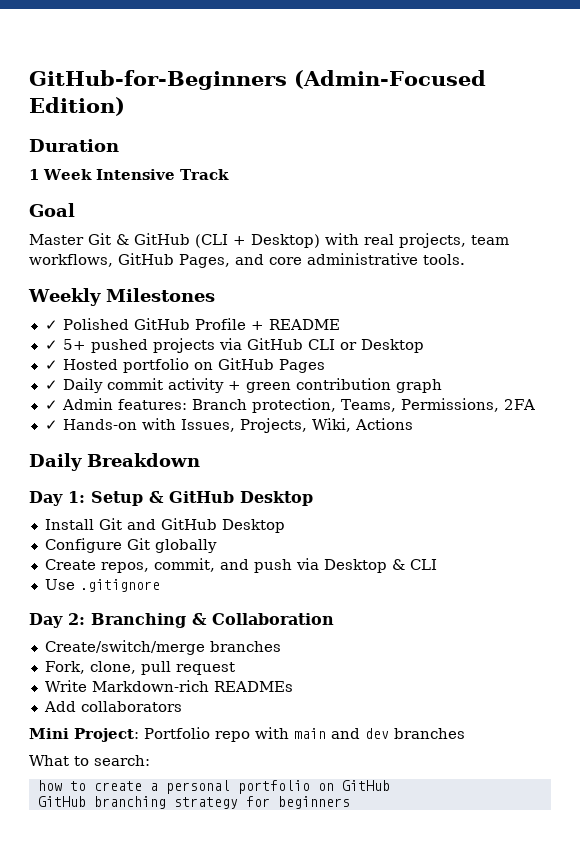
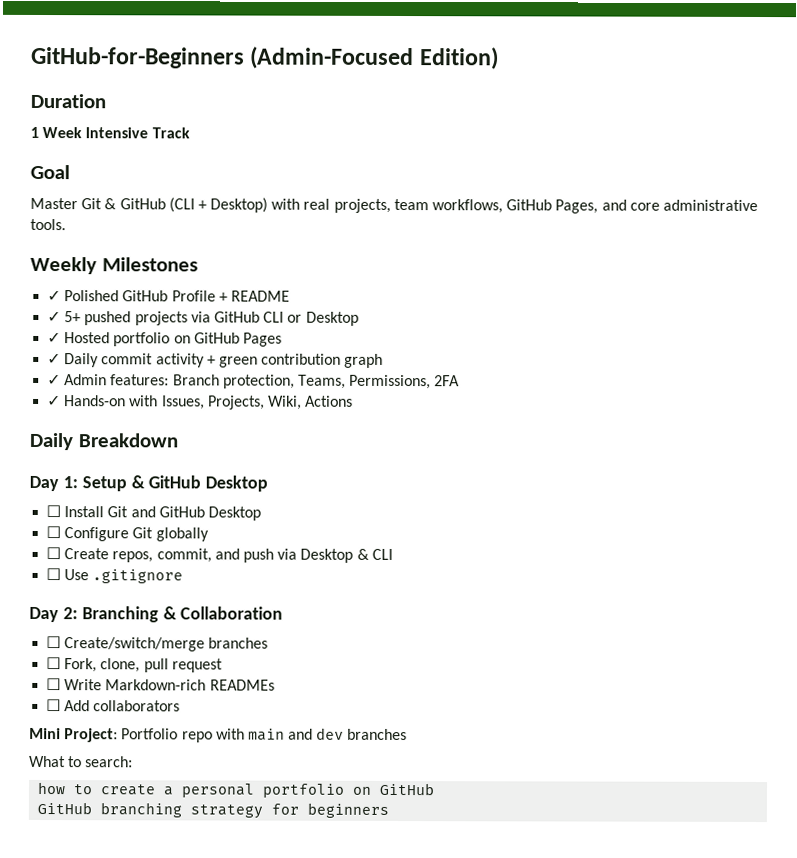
(313, 498) none -> [46,505,62,518] ☐
(285, 526) none -> [46,526,62,539] ☐
(217, 546) none -> [46,547,62,560] ☐
(437, 564) none -> [46,568,62,581] ☐
(334, 619) none -> [46,636,62,649] ☐
(281, 646) none -> [46,657,62,670] ☐
(235, 668) none -> [46,678,62,691] ☐
(293, 686) none -> [46,699,62,712] ☐

